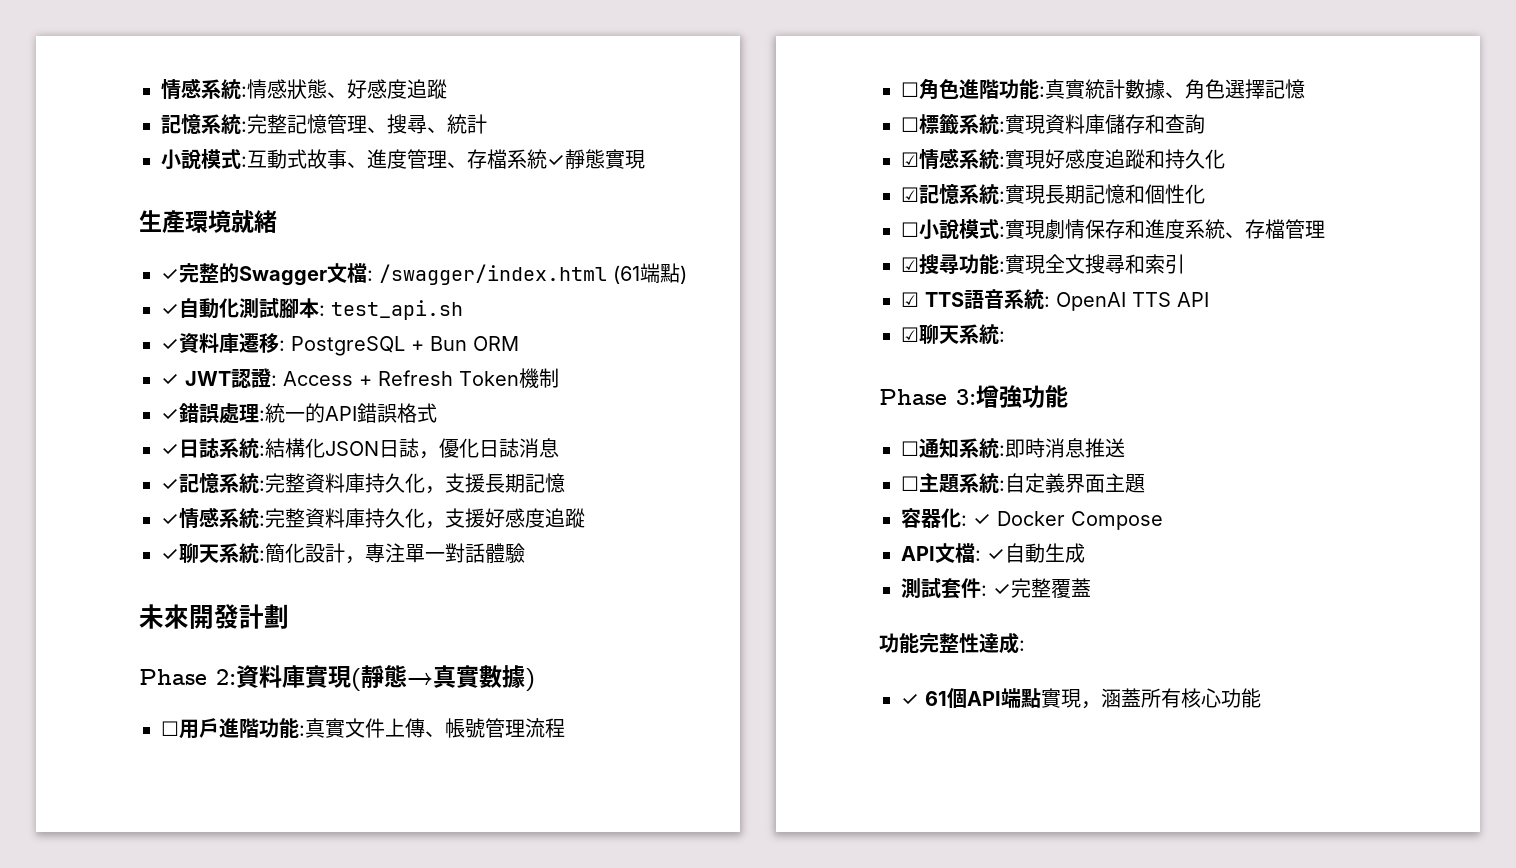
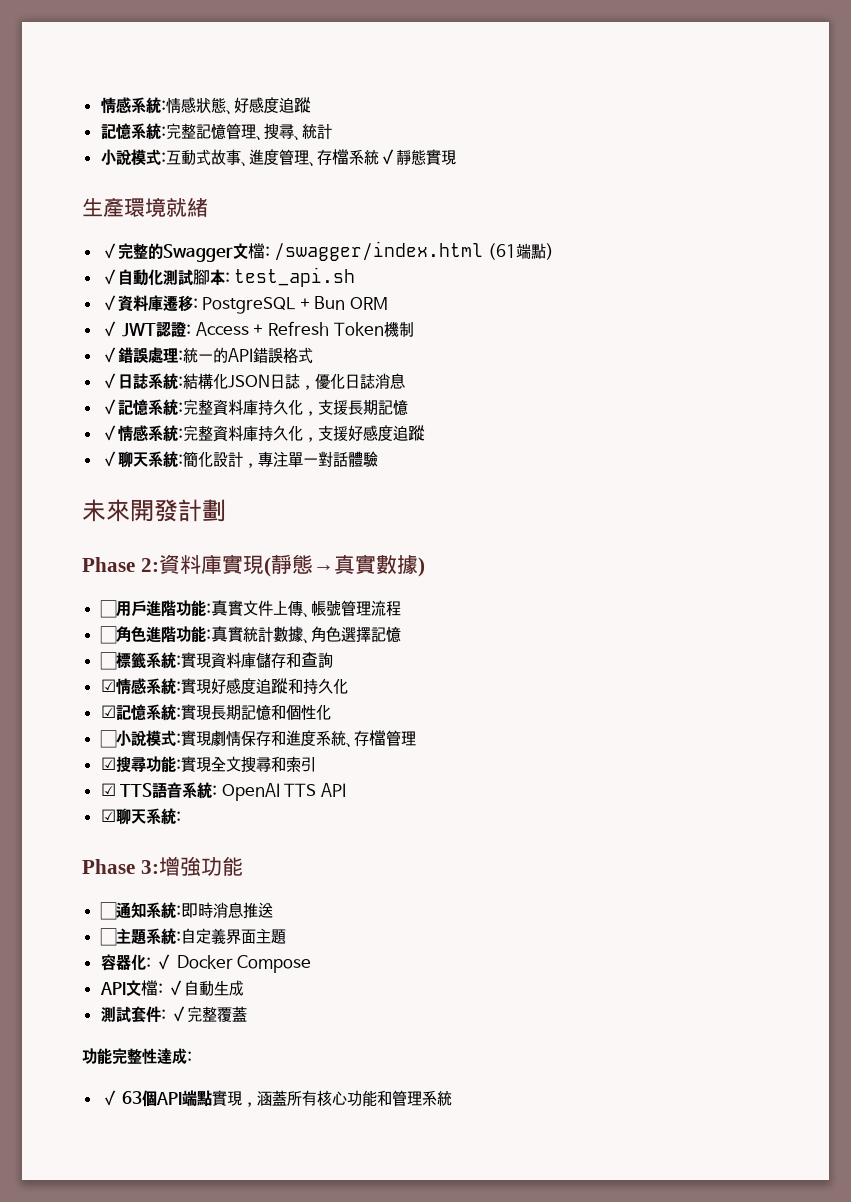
[925,691,947,706] 61 -> [122,1091,143,1104] 63
(1261, 698) none -> [377,1090,453,1107] 和管理系統

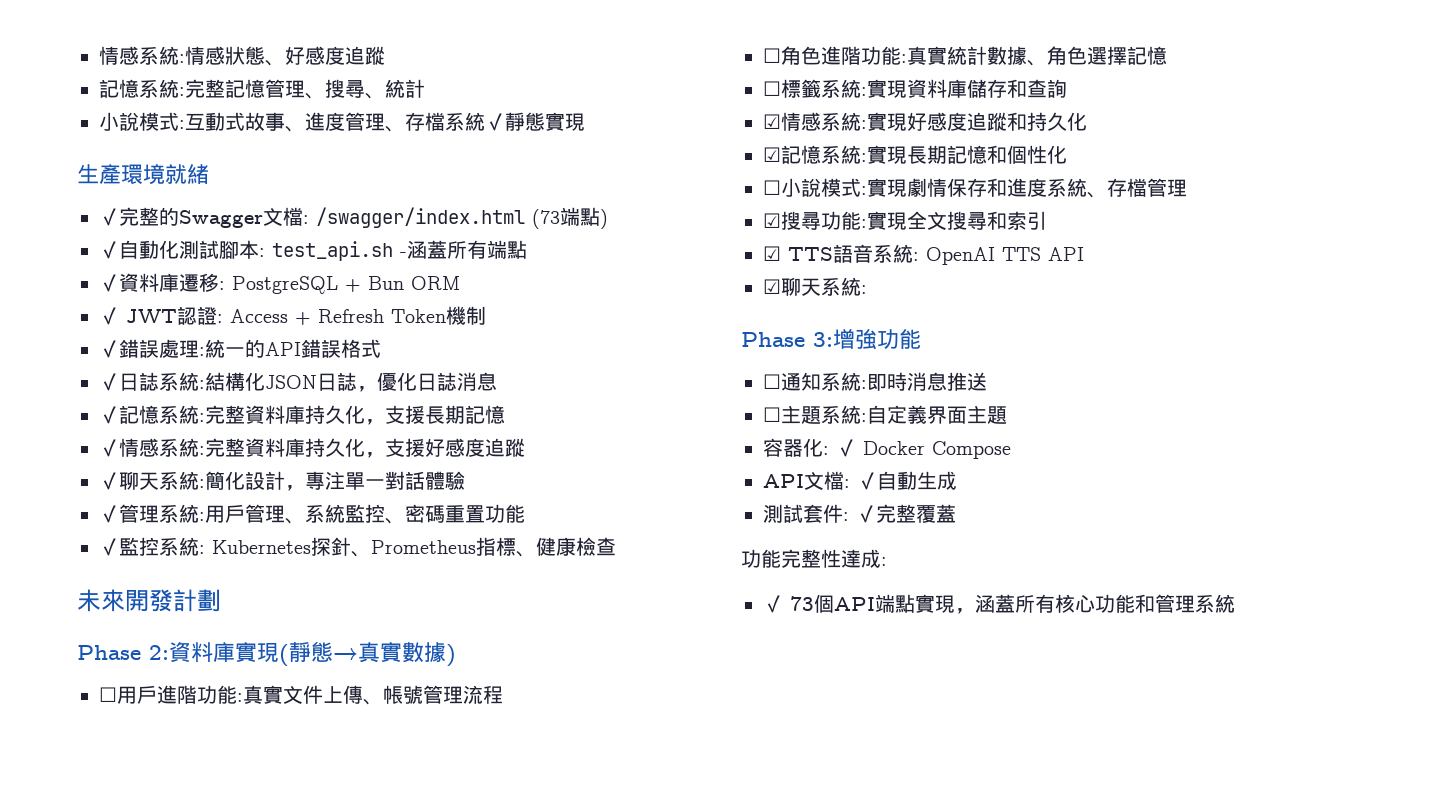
[487,243,516,260] (61 -> [532,209,560,229] (73
(356, 277) none -> [400,240,527,259] -涵蓋所有端點
(378, 459) none -> [99,504,525,524] [99,537,616,557] // ✓管理系統:用戶管理、系統監控、密碼重置功能 // ✓監控系統: Kubernetes探針、Prometheus指標、健康檢查
[122,1091,143,1104] 63 -> [790,596,814,611] 73

